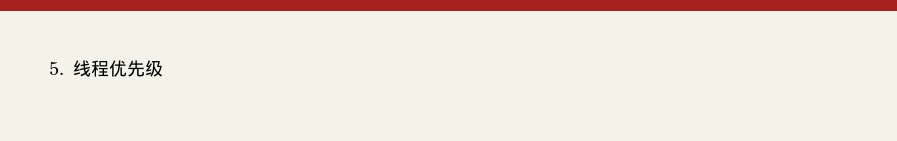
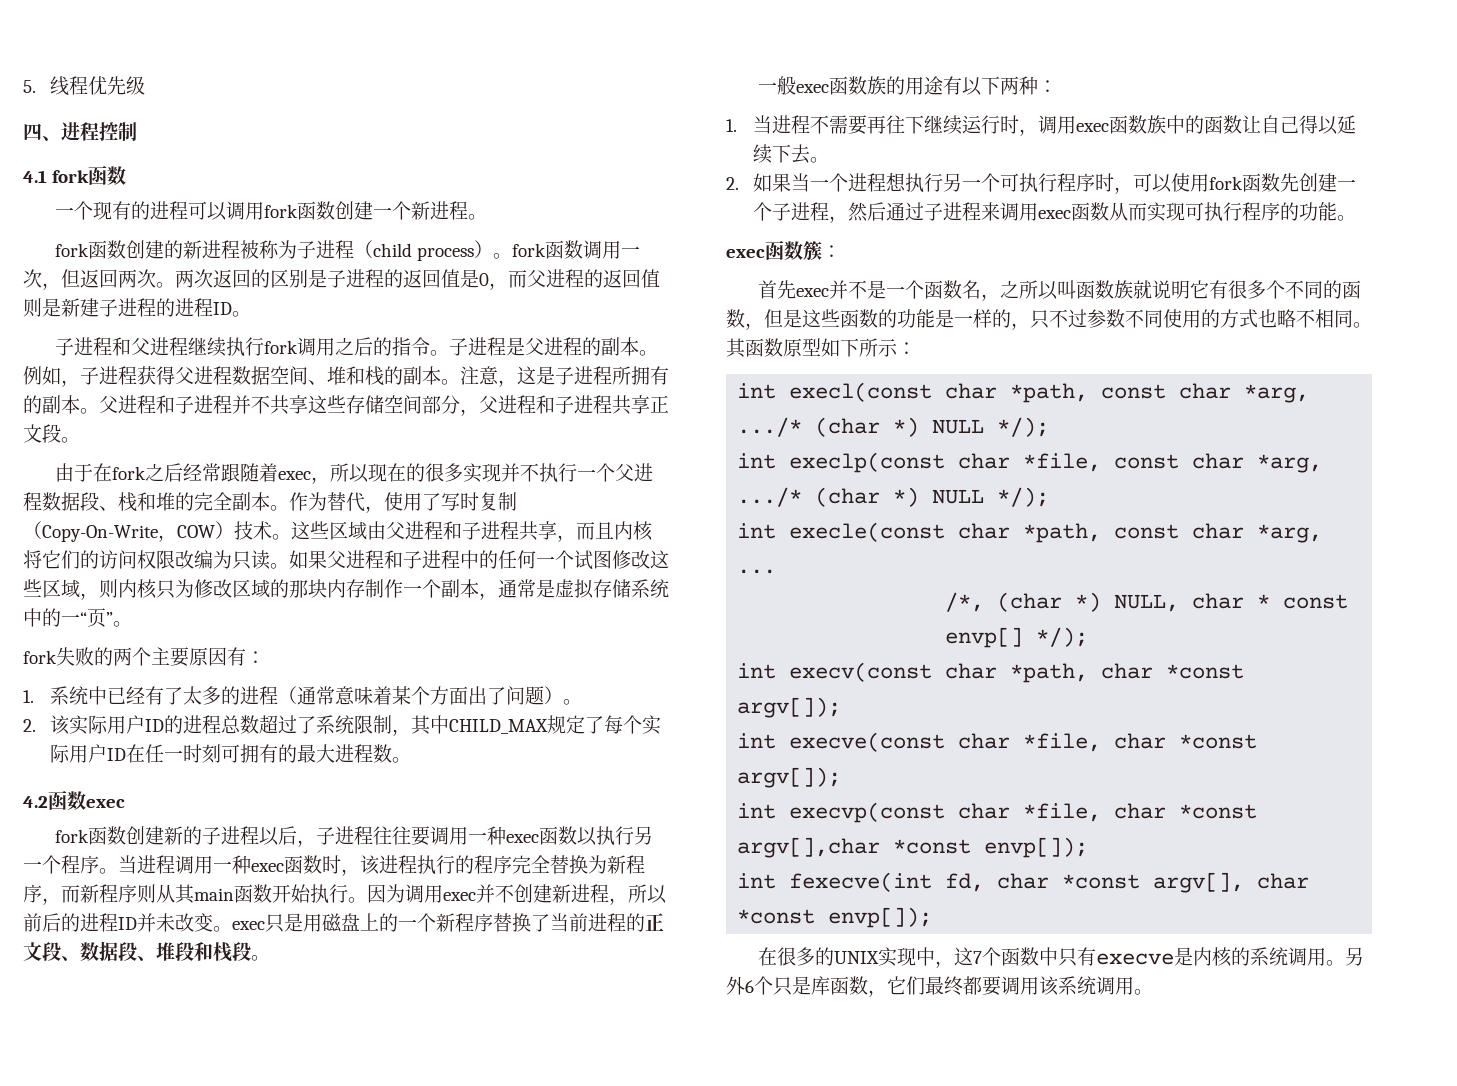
(164, 68) none -> [23,122,137,141] [23,165,127,185] [54,201,487,221] [54,240,640,261] [23,269,660,290] [23,298,251,317] [54,337,658,357] [23,366,669,387] [23,395,669,416] [23,424,80,443] [54,463,653,484] [23,492,517,513] [23,521,653,542] [23,550,669,570] [23,579,669,600] [23,608,132,628] [23,647,265,667] [23,686,583,705] [23,715,662,736] [50,744,412,763] [23,790,125,810] [54,826,653,847] [23,855,645,876] [23,884,667,905] [23,913,664,933] [23,941,270,962] [757,76,1057,96] [726,115,1357,136] [753,144,830,164] [726,172,1357,194] [753,202,1357,223] [726,240,841,261] [757,280,1361,301] [726,309,1372,330] [726,338,916,358] [737,382,1310,403] [737,417,1050,437] [737,452,1323,473] [737,487,1050,507] [737,522,1323,543] [737,569,777,574] [945,592,1349,612] [945,627,1089,648] [737,662,1245,683] [737,697,842,718] [737,732,1258,752] [737,767,842,788] [737,802,1258,823] [737,837,1089,858] [737,872,1310,893] [737,907,933,928] [757,947,1364,968] [726,976,1153,997] // 四、进程控制 // 4.1 fork函数 // 一个现有的进程可以调用fork函数创建一个新进程。 // fork函数创建的新进程被称为子进程（child process）。fork函数调用一次，但返回两次。两次返回的区别是子进程的返回值是0，而父进程的返回值则是新建子进程的进程ID。 // 子进程和父进程继续执行fork调用之后的指令。子进程是父进程的副本。例如，子进程获得父进程数据空间、堆和栈的副本。注意，这是子进程所拥有的副本。父进程和子进程并不共享这些存储空间部分，父进程和子进程共享正文段。 // 由于在fork之后经常跟随着exec，所以现在的很多实现并不执行一个父进程数据段、栈和堆的完全副本。作为替代，使用了写时复制（Copy-On-Write，COW）技术。这些区域由父进程和子进程共享，而且内核将它们的访问权限改编为只读。如果父进程和子进程中的任何一个试图修改这些区域，则内核只为修改区域的那块内存制作一个副本，通常是虚拟存储系统中的一“页”。 // fork失败的两个主要原因有： // 1.系统中已经有了太多的进程（通常意味着某个方面出了问题）。 // 2.该实际用户ID的进程总数超过了系统限制，其中CHILD_MAX规定了每个实际用户ID在任一时刻可拥有的最大进程数。 // 4.2函数exec // fork函数创建新的子进程以后，子进程往往要调用一种exec函数以执行另一个程序。当进程调用一种exec函数时，该进程执行的程序完全替换为新程序，而新程序则从其main函数开始执行。因为调用exec并不创建新进程，所以前后的进程ID并未改变。exec只是用磁盘上的一个新程序替换了当前进程的正文段、数据段、堆段和栈段。 // 一般exec函数族的用途有以下两种： // 1.当进程不需要再往下继续运行时，调用exec函数族中的函数让自己得以延续下去。 // 2.如果当一个进程想执行另一个可执行程序时，可以使用fork函数先创建一个子进程，然后通过子进程来调用exec函数从而实现可执行程序的功能。 // exec函数簇： // 首先exec并不是一个函数名，之所以叫函数族就说明它有很多个不同的函数，但是这些函数的功能是一样的，只不过参数不同使用的方式也略不相同。其函数原型如下所示： // int execl(const char *path, const char *arg, .../* (char *) NULL */); // int execlp(const char *file, const char *arg, .../* (char *) NULL */); // int execle(const char *path, const char *arg, ... // /*, (char *) NULL, char * const envp[] */); // int execv(const char *path, char *const argv[]); // int execve(const char *file, char *const argv[]); // int execvp(const char *file, char *const argv[],char *const envp[]); // int fexecve(int fd, char *const argv[], char *const envp[]); // 在很多的UNIX实现中，这7个函数中只有execve是内核的系统调用。另外6个只是库函数，它们最终都要调用该系统调用。

